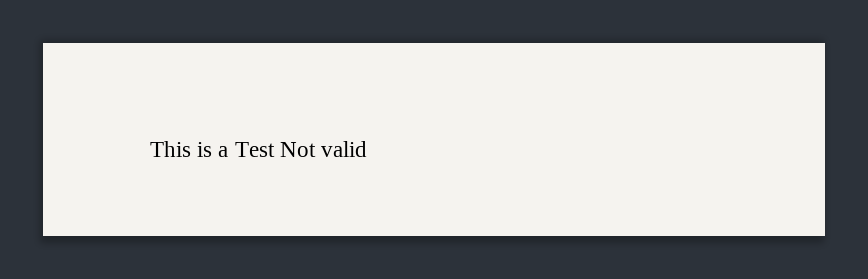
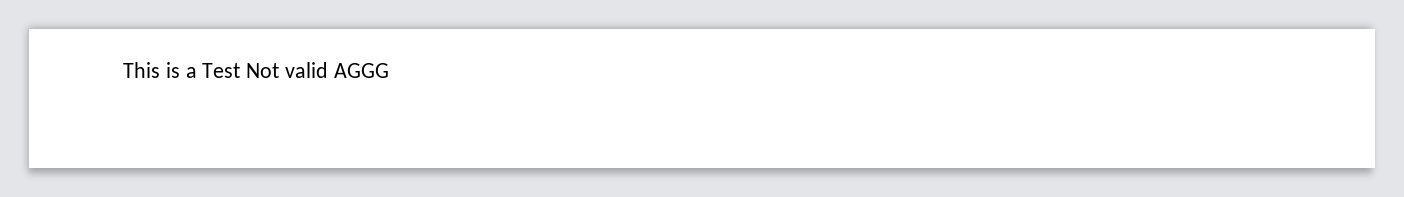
(368, 149) none -> [333,63,389,78] AGGG

